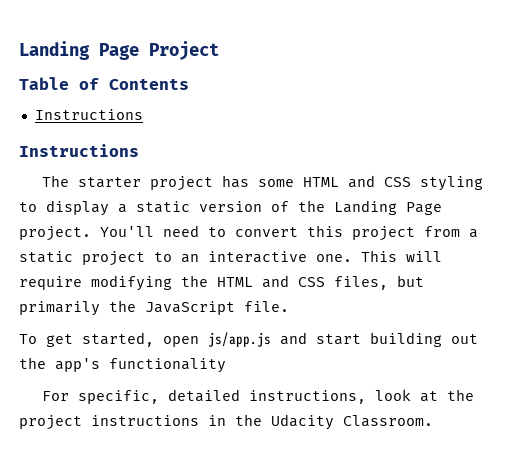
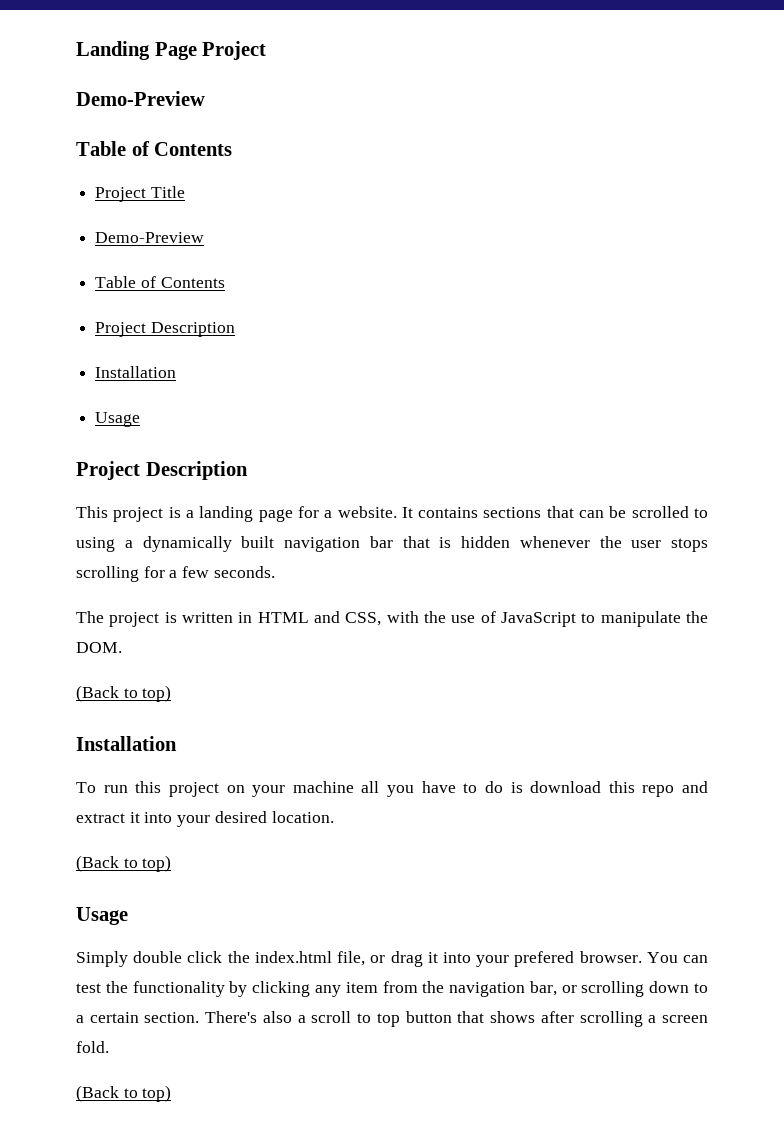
[19,77,189,90] [34,109,143,120] [19,144,139,157] [41,175,483,191] [19,200,442,216] [19,225,478,241] [19,250,442,266] [19,275,424,291] [19,300,289,316] [19,332,478,347] [19,357,226,373] [41,389,474,404] [19,414,433,430] // Table of Contents // Instructions // Instructions // The starter project has some HTML and CSS styling to display a static version of the Landing Page project. You'll need to convert this project from a static project to an interactive one. This will require modifying the HTML and CSS files, but primarily the JavaScript file. // To get started, open js/app.js and start building out the app's functionality // For specific, detailed instructions, look at the project instructions in the Udacity Classroom. -> [76,91,205,106] [76,141,233,156] [95,186,185,202] [95,232,205,243] [95,276,225,288] [95,322,235,337] [95,366,177,378] [95,412,141,427] [76,461,248,480] [76,506,708,522] [76,536,708,552] [76,566,275,582] [76,611,708,627] [76,642,122,653] [76,685,172,702] [76,736,177,751] [76,781,708,797] [76,811,334,827] [76,855,172,872] [76,907,128,925] [76,951,708,967] [76,981,708,997] [76,1011,709,1027] [76,1041,109,1053] [76,1085,172,1102] // Demo-Preview // Table of Contents // Project Title // Demo-Preview // Table of Contents // Project Description // Installation // Usage // Project Description // This project is a landing page for a website. It contains sections that can be scrolled to using a dynamically built navigation bar that is hidden whenever the user stops scrolling for a few seconds. // The project is written in HTML and CSS, with the use of JavaScript to manipulate the DOM. // (Back to top) // Installation // To run this project on your machine all you have to do is download this repo and extract it into your desired location. // (Back to top) // Usage // Simply double click the index.html file, or drag it into your prefered browser. You can test the functionality by clicking any item from the navigation bar, or scrolling down to a certain section. There's also a scroll to top button that shows after scrolling a screen fold. // (Back to top)

